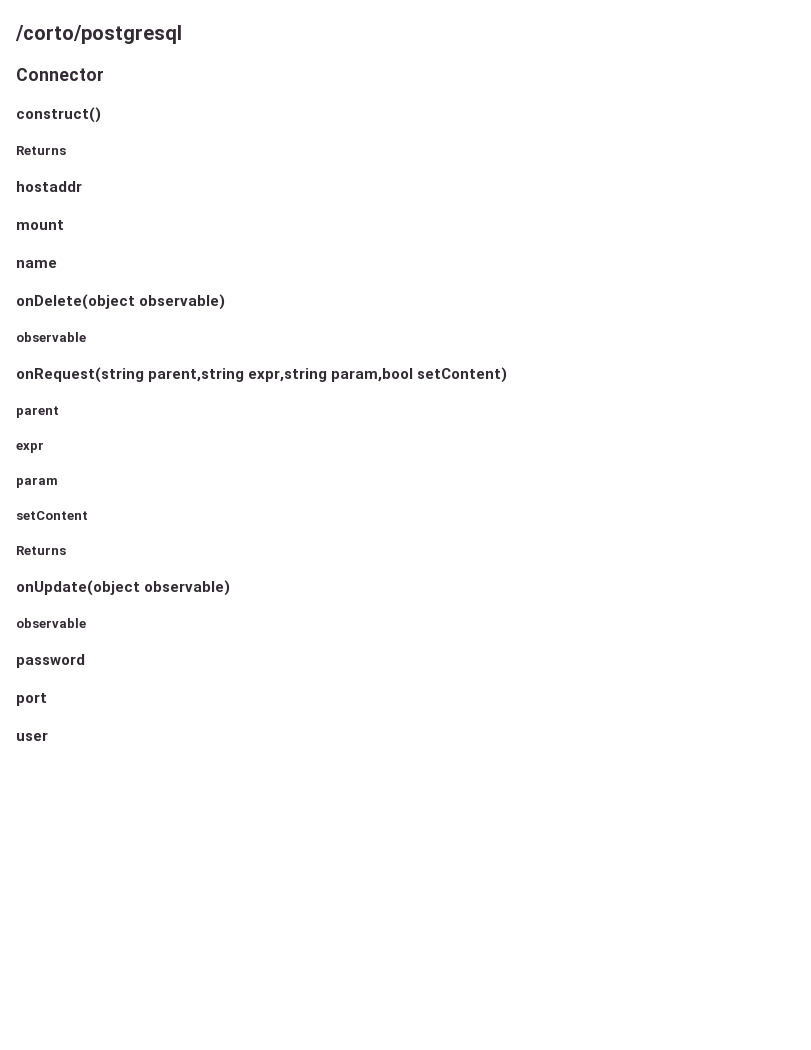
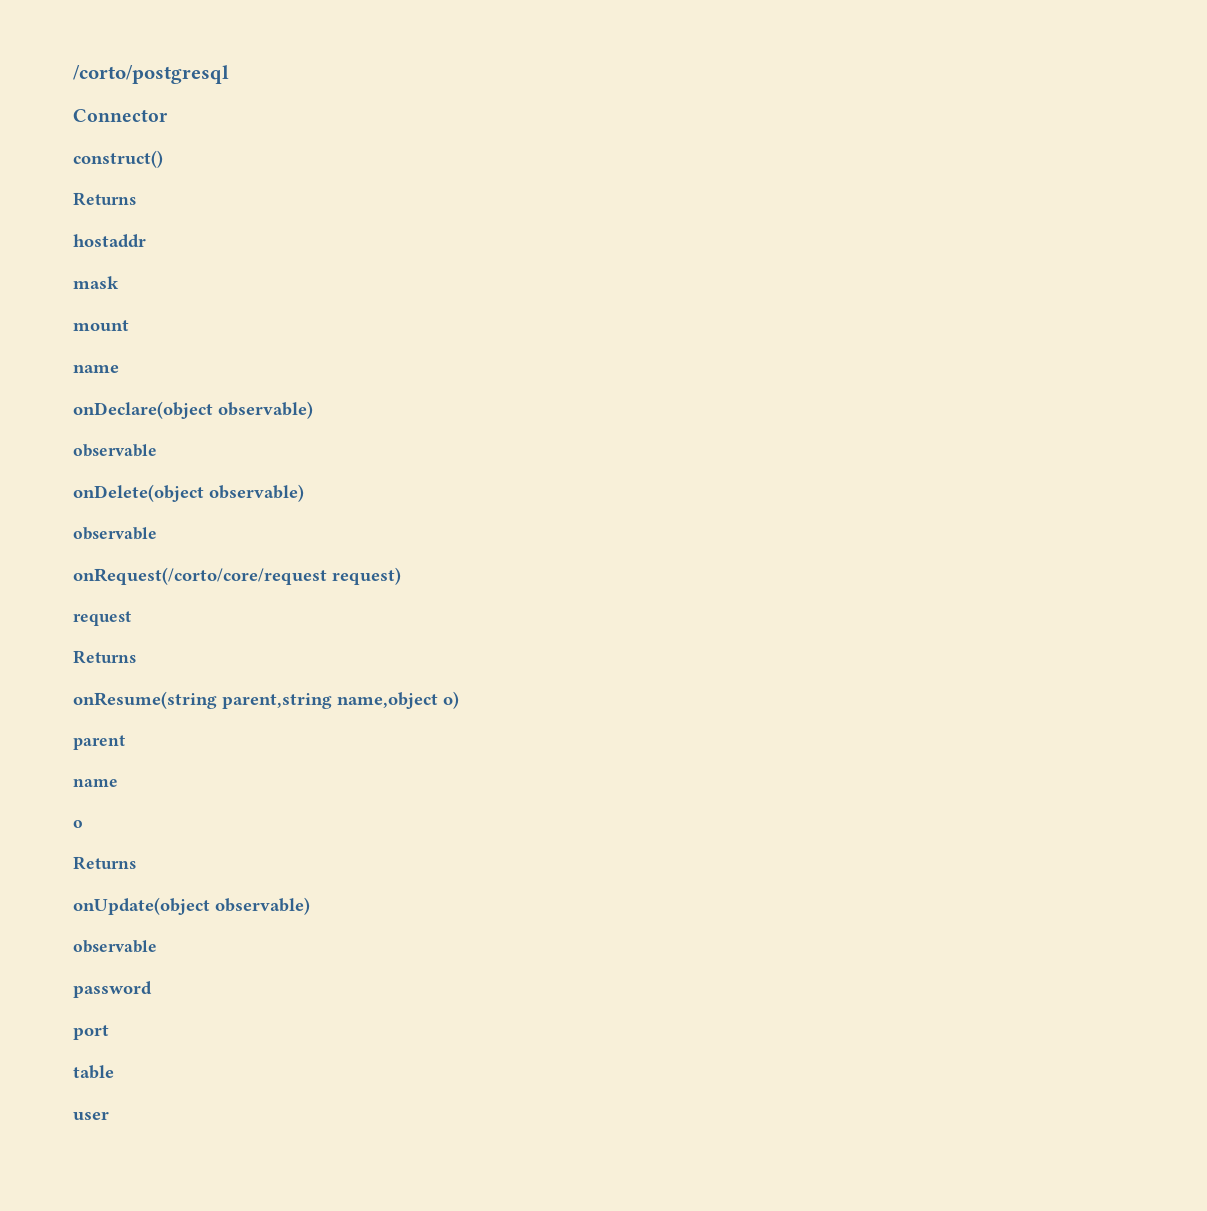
(82, 186) none -> [73,276,119,289] // mask
(57, 264) none -> [73,401,313,419] [73,444,157,457] // onDeclare(object observable) // observable
[16,367,508,383] [16,406,59,418] [16,442,44,453] [16,477,58,488] [16,511,88,520] onRequest(string parent,string expr,string param,bool setContent) // parent // expr // param // setContent -> [73,567,401,585] [73,611,131,626] [73,650,136,664] [73,691,459,709] [73,735,125,750] [73,779,118,787] [73,820,83,828] onRequest(/corto/core/request request) // request // Returns // onResume(string parent,string name,object o) // parent // name // o
(47, 699) none -> [73,1065,114,1079] // table

